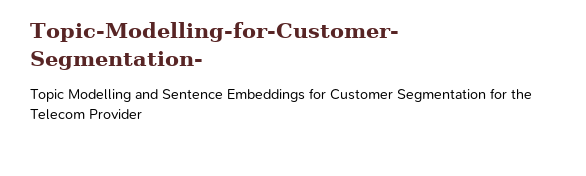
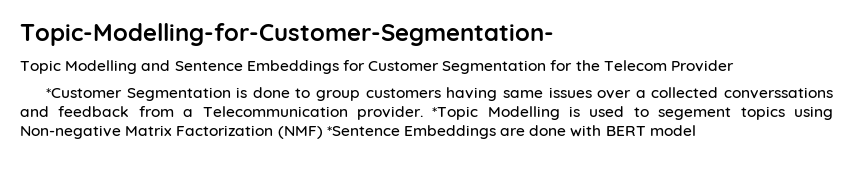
(142, 114) none -> [45,87,834,101] [20,106,833,120] [20,125,696,139] // *Customer Segmentation is done to group customers having same issues over a collected converssations and feedback from a Telecommunication provider. *Topic Modelling is used to segement topics using Non-negative Matrix Factorization (NMF) *Sentence Embeddings are done with BERT model

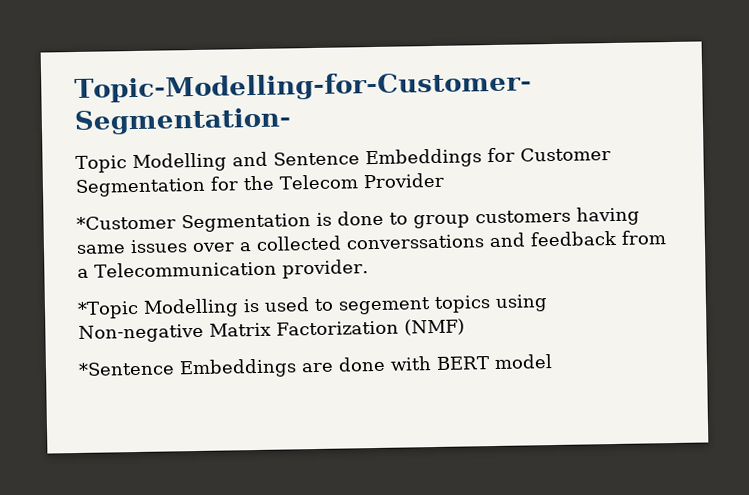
(423, 113) none -> (369, 269) //
(323, 132) none -> (465, 327) //

